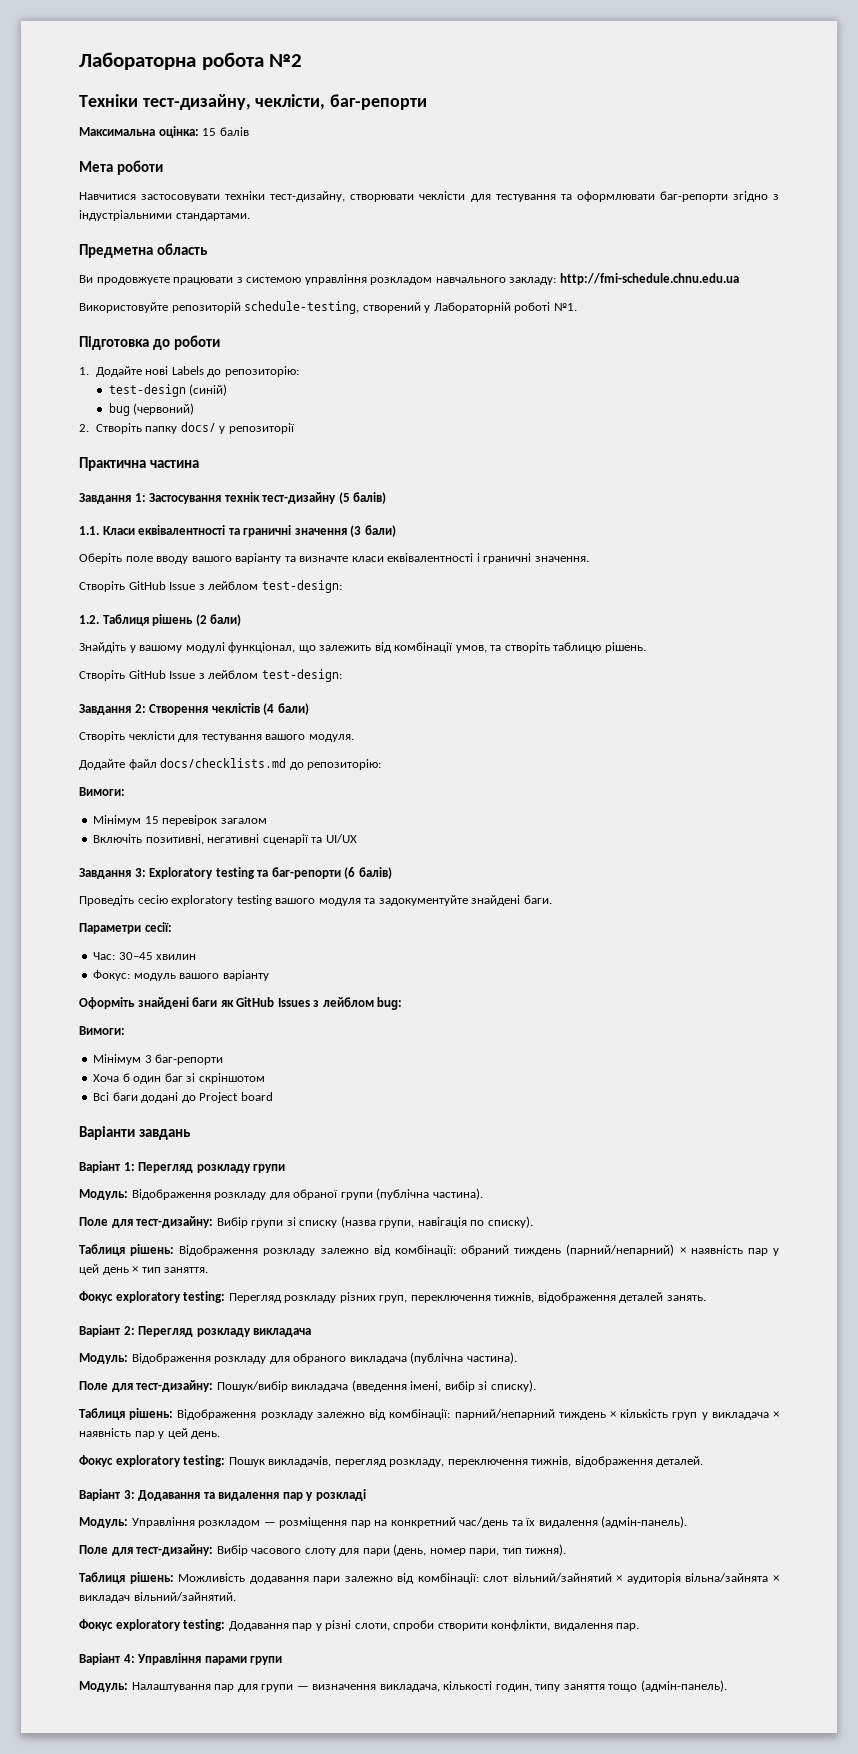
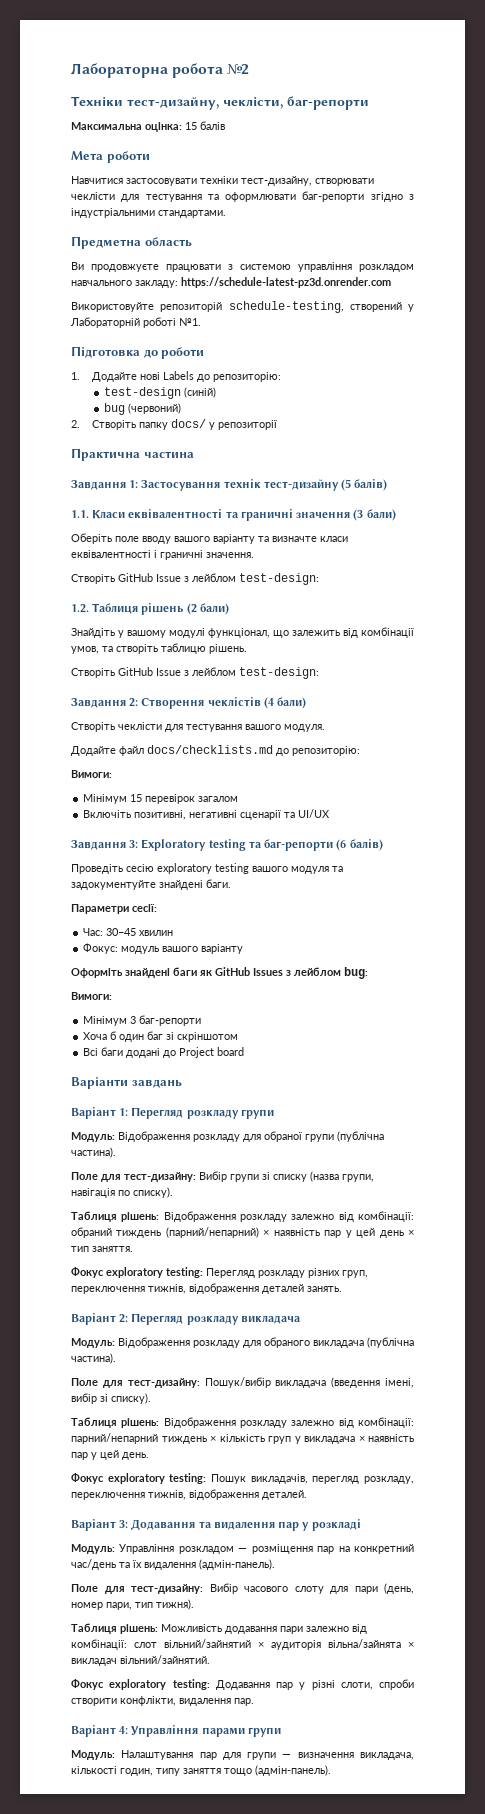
[559,273,739,285] http://fmi-schedule.chnu.edu.ua -> [181,277,391,288] https://schedule-latest-pz3d.onrender.com

